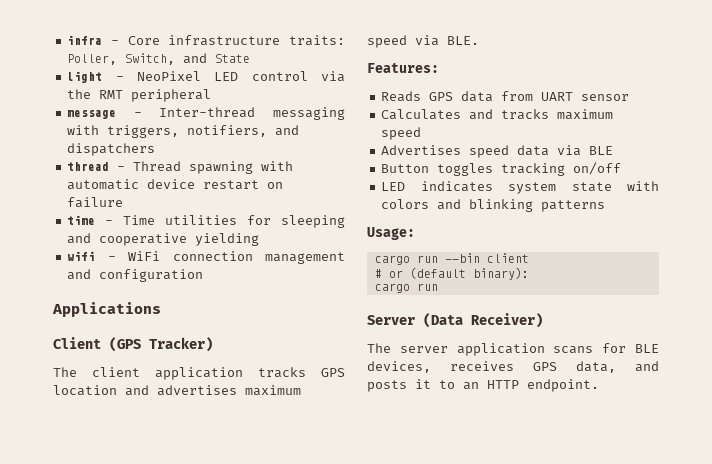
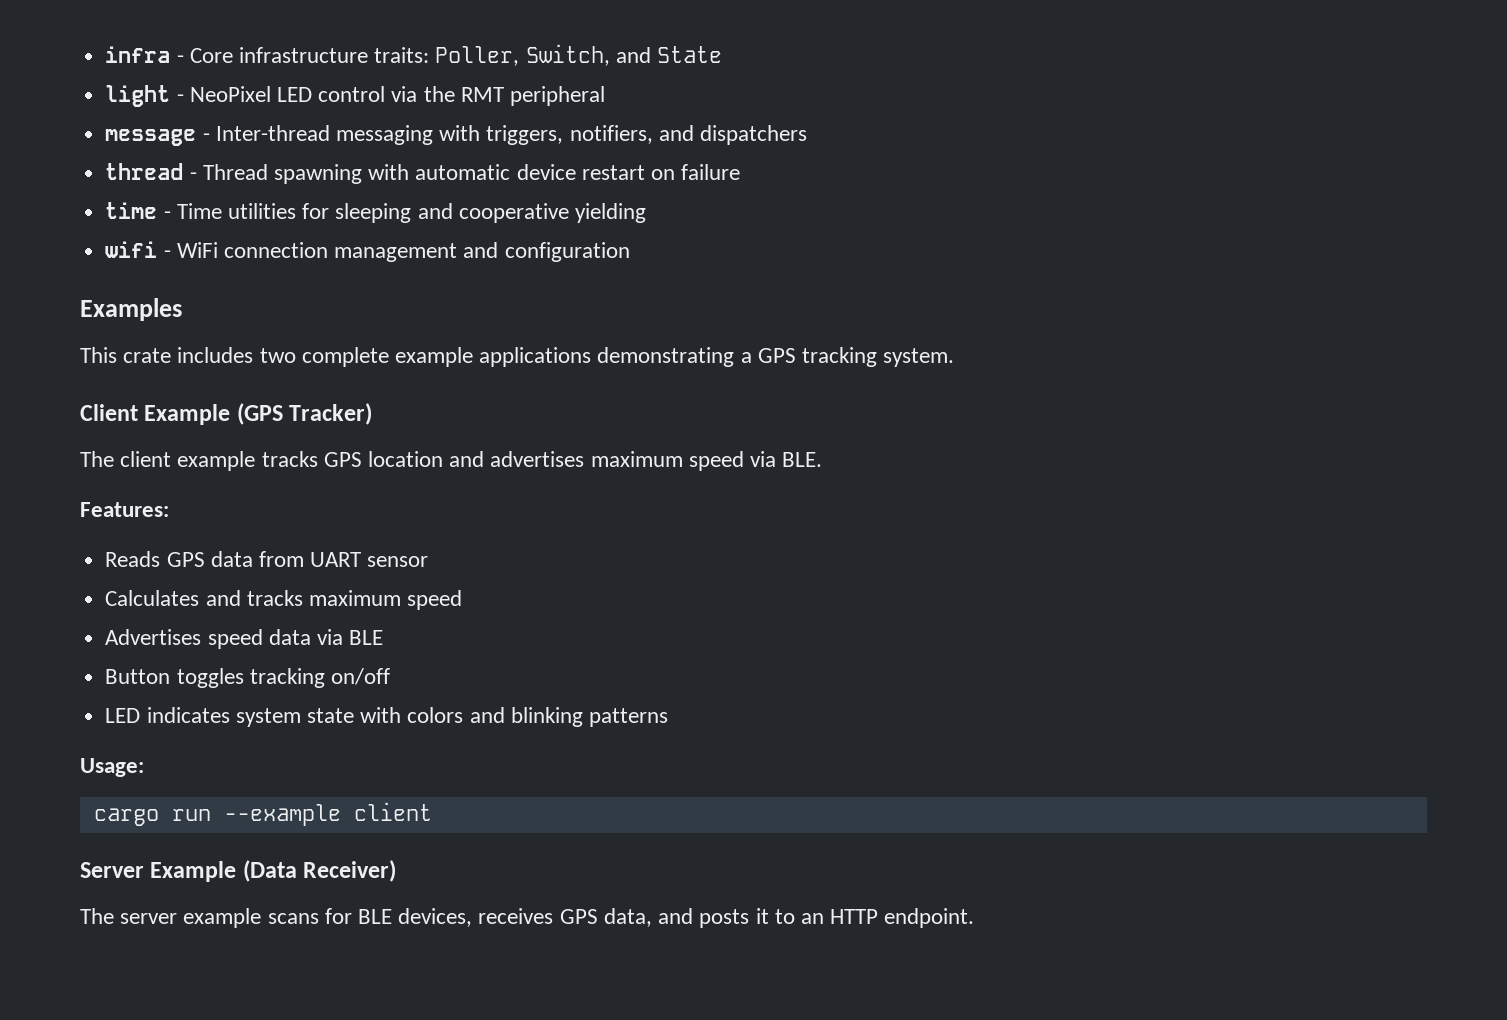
[52,302,161,317] Applications -> [80,298,182,321] [80,347,955,367] Examples // This crate includes two complete example applications demonstrating a GPS tracking system.
(101, 343) none -> [144,404,231,425] Example
[155,367,243,380] application -> [177,451,256,471] example
[444,253,529,263] [374,267,529,280] [374,283,438,293] --bin client // # or (default binary): // cargo run -> [223,802,432,826] --example client
(415, 320) none -> [150,861,237,882] Example
[456,343,545,356] application -> [183,908,262,928] example

